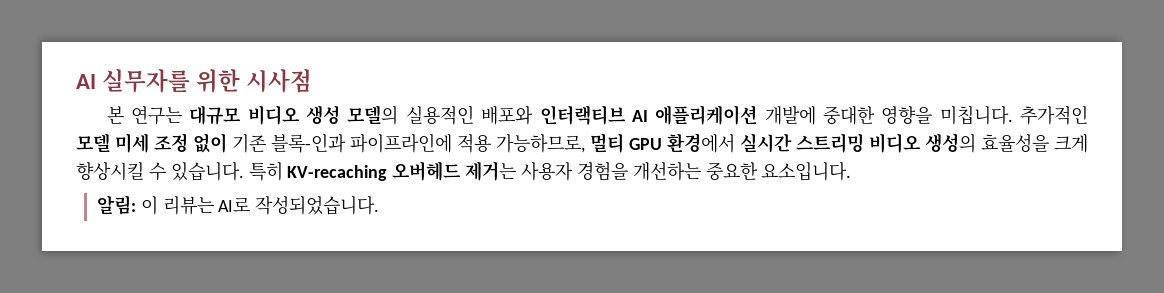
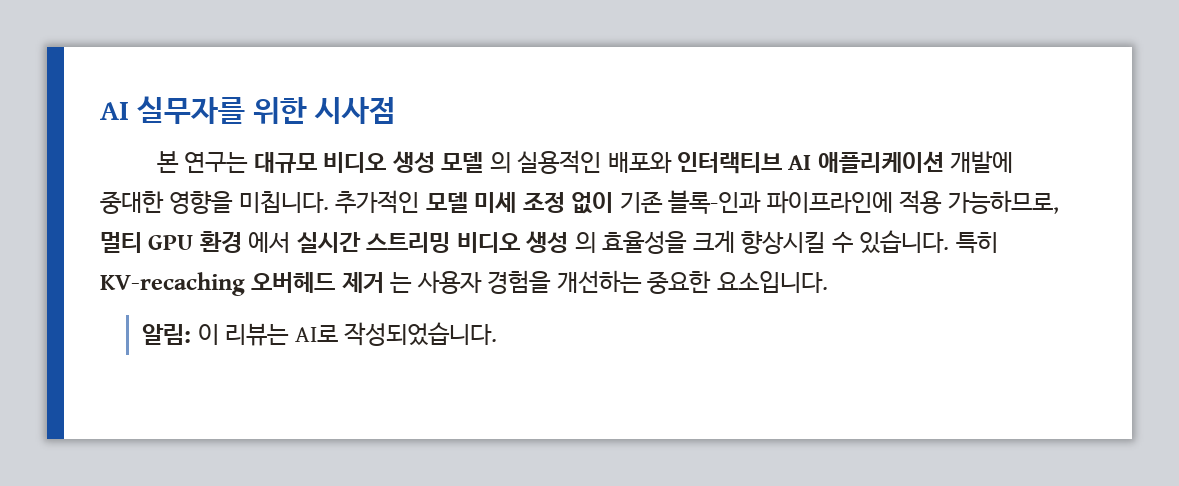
[347,105,399,125] 모델의 -> [441,152,511,173] 모델 의
[667,133,735,153] 환경에서 -> [199,231,291,253] 환경 에서
[925,133,976,153] 생성의 -> [525,231,596,253] 생성 의
[465,161,517,181] 제거는 -> [341,272,413,293] 제거 는

